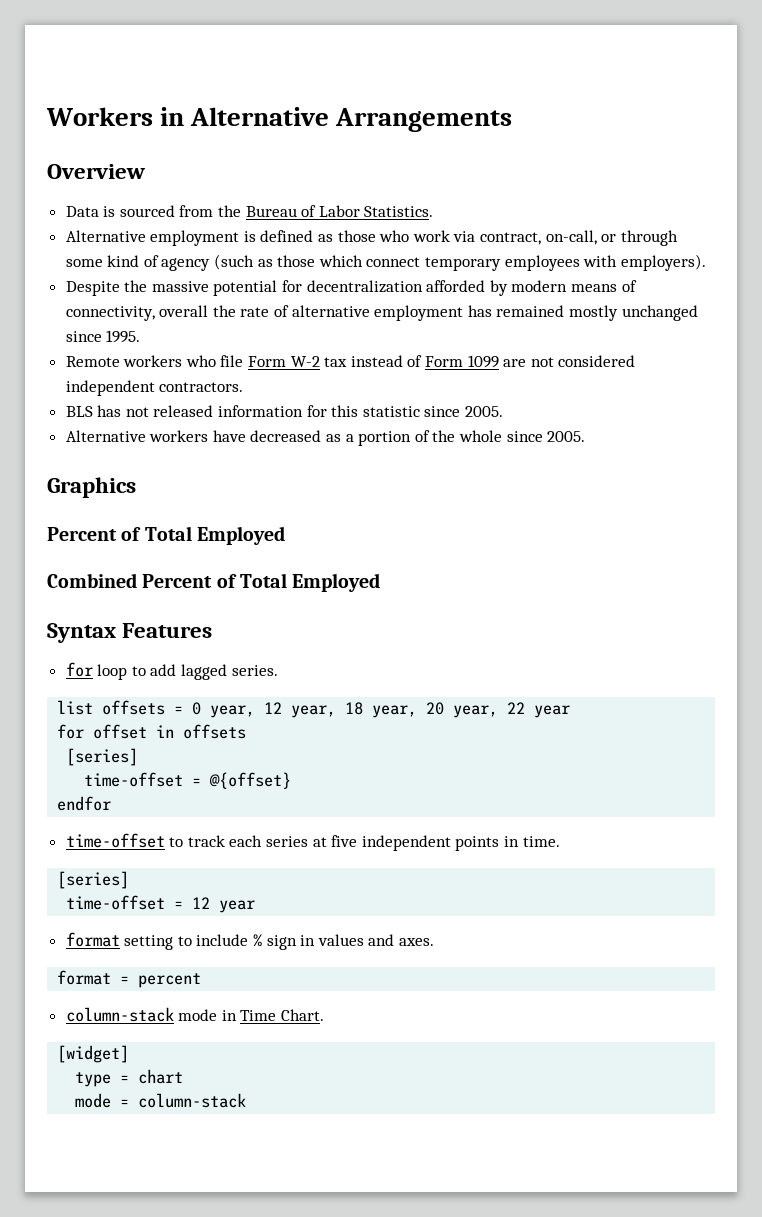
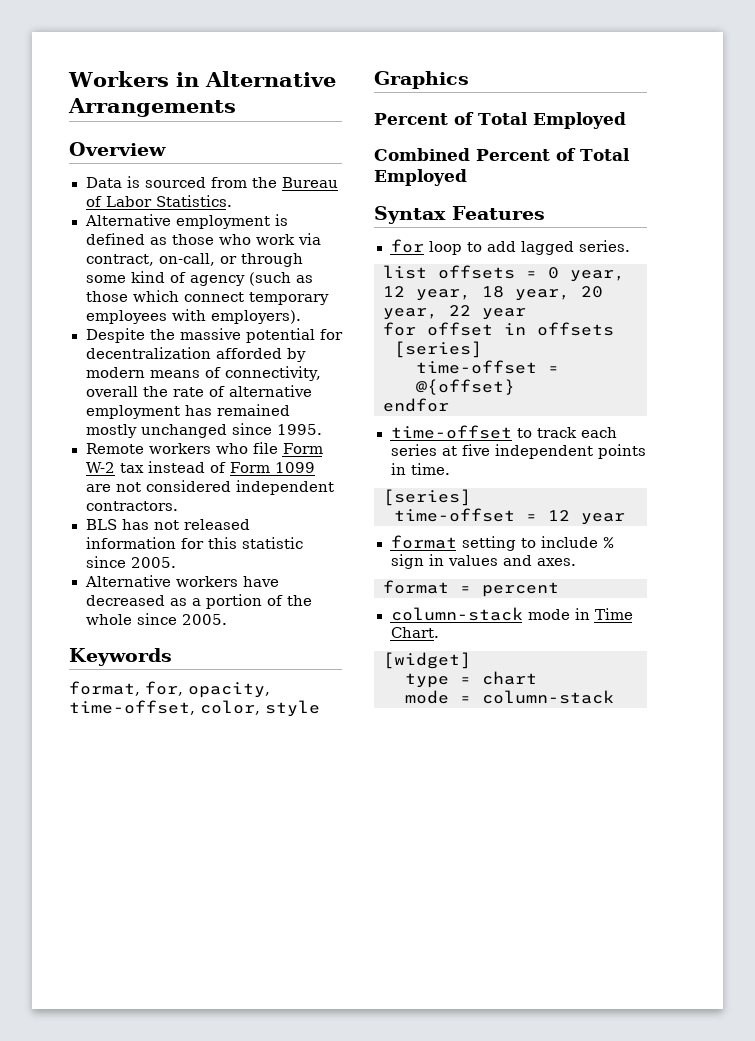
(586, 436) none -> [69,648,172,666] [69,681,270,698] [69,700,320,717] // Keywords // format, for, opacity, time-offset, color, style

